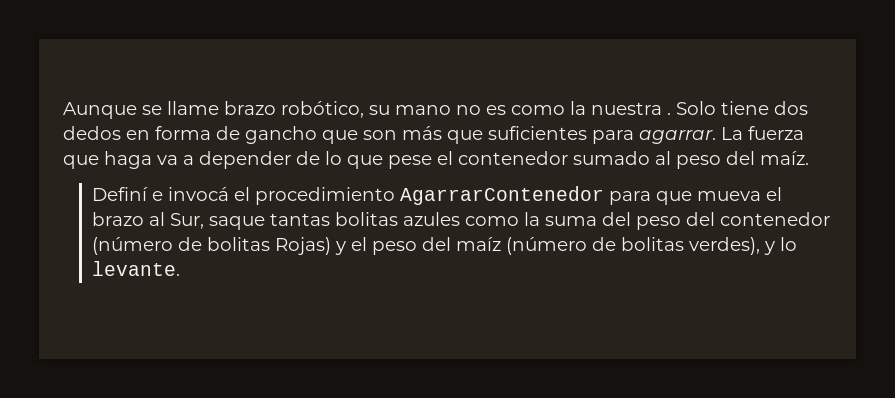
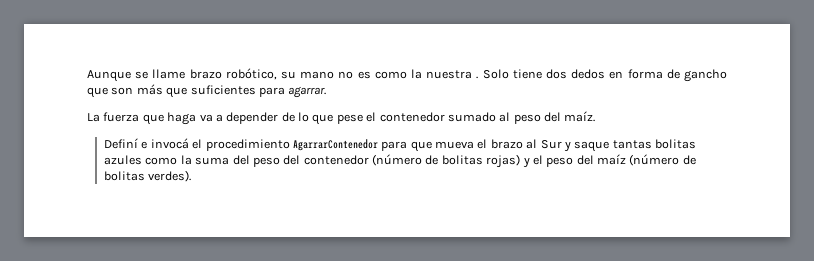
(716, 137) none -> (327, 92) //
[170,213,205,229] Sur, -> [540,140,571,152] Sur y
[275,237,332,255] Rojas) -> [486,154,521,168] rojas)
[689,237,798,255] [92,261,181,276] verdes), y lo levante. -> [148,170,192,182] verdes).

